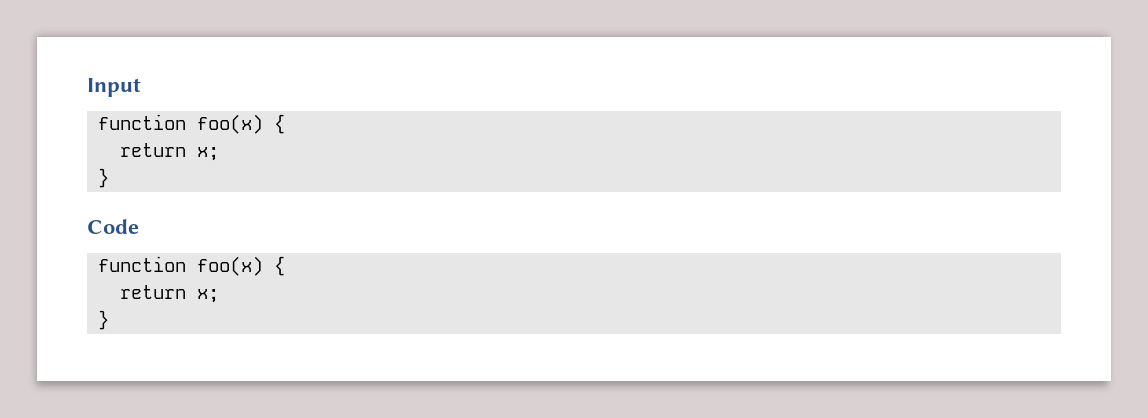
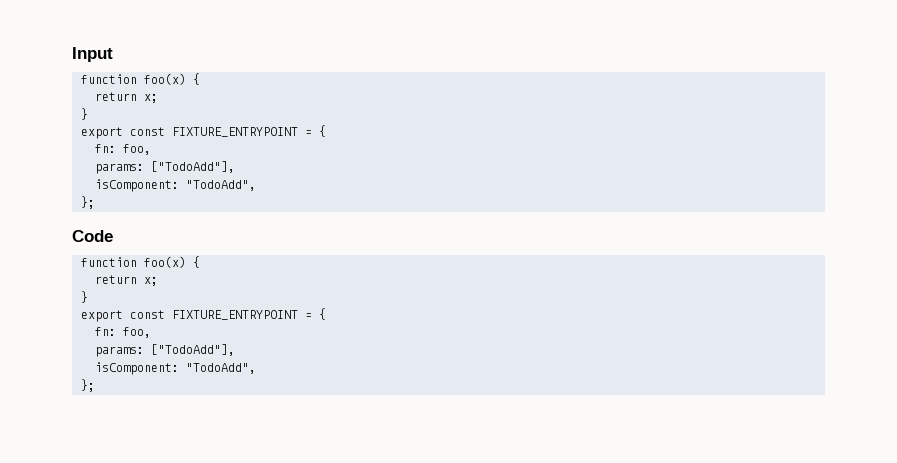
(110, 178) none -> [80,125,326,139] [94,144,151,155] [94,161,235,174] [94,179,256,192] [80,196,95,209] // export const FIXTURE_ENTRYPOINT = { // fn: foo, // params: ["TodoAdd"], // isComponent: "TodoAdd", // };
(110, 320) none -> [80,308,326,322] [94,327,151,338] [94,344,235,357] [94,362,256,375] [80,379,95,392] // export const FIXTURE_ENTRYPOINT = { // fn: foo, // params: ["TodoAdd"], // isComponent: "TodoAdd", // };

